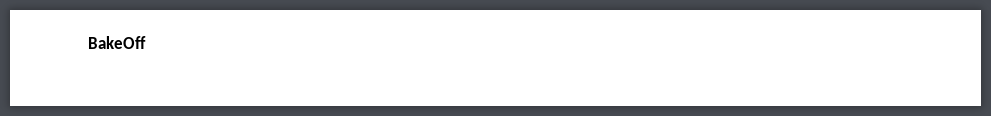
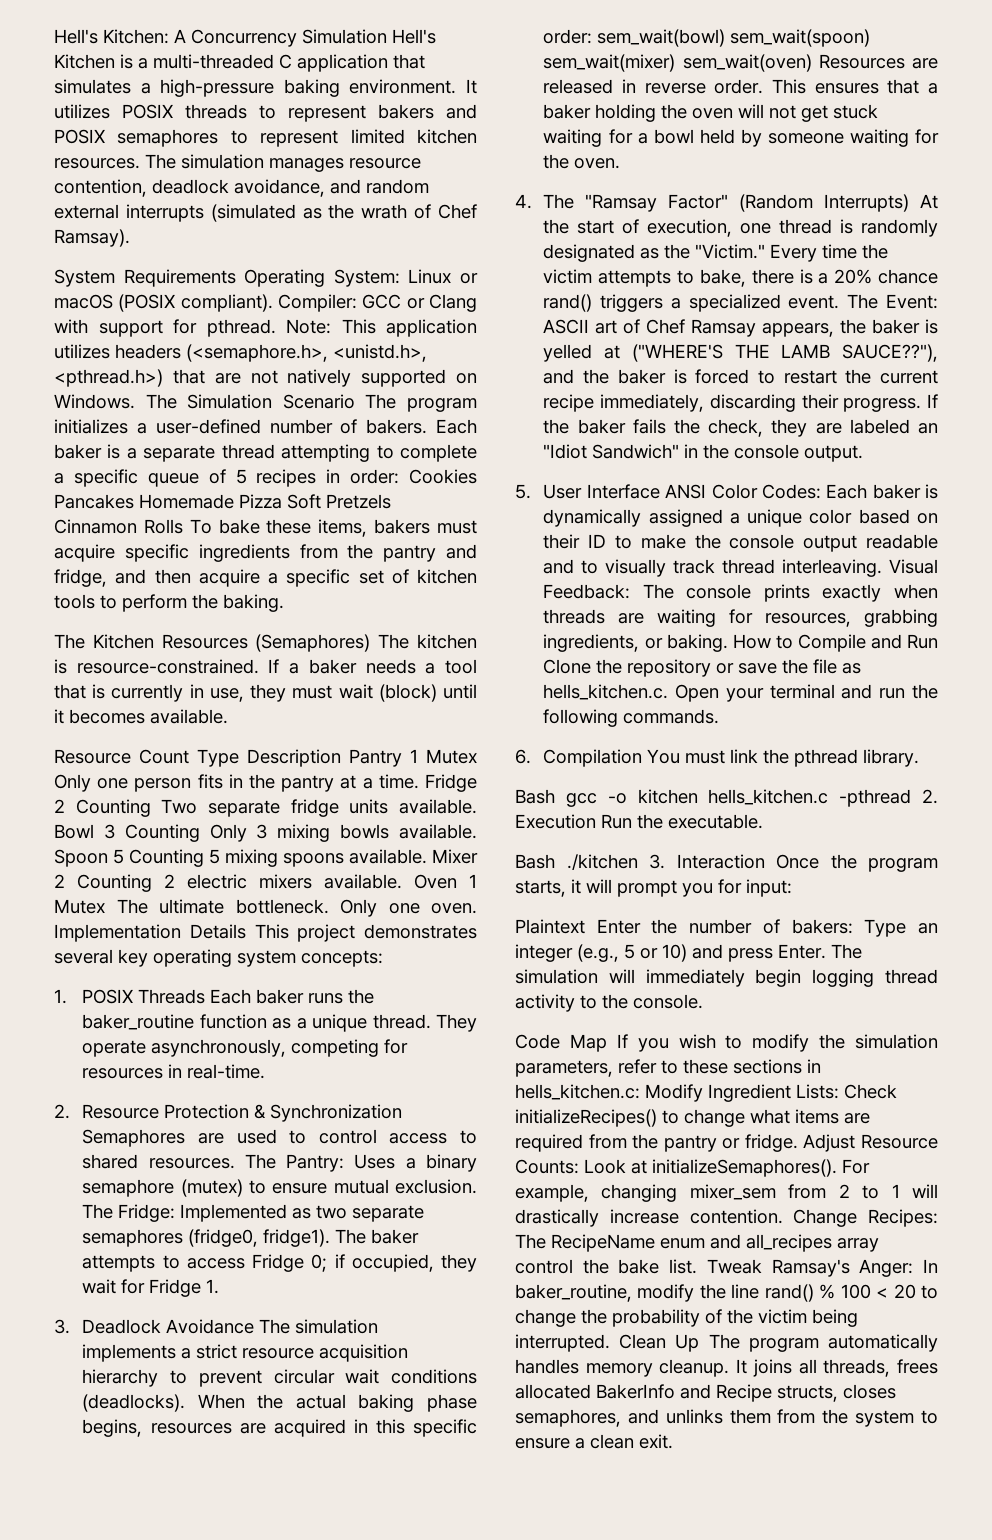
[88,36,146,49] BakeOff -> [54,29,436,47] [54,54,425,72] [54,79,477,97] [54,104,477,122] [54,129,477,147] [54,154,421,172] [54,179,429,197] [54,204,477,222] [54,229,130,247] [54,269,479,287] [54,294,477,312] [54,319,477,337] [54,344,427,362] [54,369,477,387] [54,394,477,412] [54,419,477,434] [54,444,477,462] [54,469,477,487] [54,494,391,509] [54,519,477,537] [54,544,477,562] [54,569,477,587] [54,594,284,612] [54,634,477,652] [54,659,478,674] [54,684,478,702] [54,709,228,724] [54,749,477,767] [54,774,477,792] [54,799,477,817] [54,824,477,842] [54,849,478,867] [54,874,477,892] [54,899,477,917] [54,924,477,942] [54,949,383,967] [54,989,375,1004] [82,1014,478,1032] [82,1039,409,1057] [82,1064,266,1079] [54,1104,403,1122] [82,1129,477,1147] [82,1154,477,1172] [82,1179,478,1197] [82,1204,425,1222] [82,1229,420,1247] [82,1254,478,1272] [82,1279,220,1297] [54,1319,379,1334] [82,1344,409,1362] [82,1369,477,1387] [82,1394,477,1412] [82,1419,477,1437] [543,29,871,47] [543,54,938,72] [543,79,938,94] [543,104,879,122] [543,129,939,147] [543,154,621,169] [515,194,938,212] [543,219,938,237] [543,244,889,262] [543,269,938,287] [543,294,938,312] [543,319,938,337] [543,344,938,362] [543,369,938,384] [543,394,938,412] [543,419,938,437] [543,444,864,462] [515,484,938,499] [543,509,938,527] [543,534,938,552] [543,559,938,577] [543,584,938,602] [543,609,938,627] [543,634,938,652] [543,659,862,677] [543,684,938,702] [543,709,720,727] [515,749,920,767] [515,789,938,807] [515,814,763,829] [515,854,938,872] [515,879,792,897] [515,919,938,937] [515,944,862,962] [515,969,938,987] [515,994,703,1012] [515,1034,938,1052] [515,1059,821,1077] [515,1084,897,1102] [515,1109,870,1127] [515,1134,938,1152] [515,1159,870,1177] [515,1184,939,1202] [515,1209,938,1227] [515,1234,879,1252] [515,1259,938,1277] [515,1284,939,1302] [515,1309,858,1327] [515,1334,938,1352] [515,1359,938,1377] [515,1384,896,1402] [515,1409,938,1427] [515,1434,673,1449] Hell's Kitchen: A Concurrency Simulation Hell's Kitchen is a multi-threaded C application that simulates a high-pressure baking environment. It utilizes POSIX threads to represent bakers and POSIX semaphores to represent limited kitchen resources. The simulation manages resource contention, deadlock avoidance, and random external interrupts (simulated as the wrath of Chef Ramsay). // System Requirements Operating System: Linux or macOS (POSIX compliant). Compiler: GCC or Clang with support for pthread. Note: This application utilizes headers (<semaphore.h>, <unistd.h>, <pthread.h>) that are not natively supported on Windows. The Simulation Scenario The program initializes a user-defined number of bakers. Each baker is a separate thread attempting to complete a specific queue of 5 recipes in order: Cookies Pancakes Homemade Pizza Soft Pretzels Cinnamon Rolls To bake these items, bakers must acquire specific ingredients from the pantry and fridge, and then acquire a specific set of kitchen tools to perform the baking. // The Kitchen Resources (Semaphores) The kitchen is resource-constrained. If a baker needs a tool that is currently in use, they must wait (block) until it becomes available. // Resource Count Type Description Pantry 1 Mutex Only one person fits in the pantry at a time. Fridge 2 Counting Two separate fridge units available. Bowl 3 Counting Only 3 mixing bowls available. Spoon 5 Counting 5 mixing spoons available. Mixer 2 Counting 2 electric mixers available. Oven 1 Mutex The ultimate bottleneck. Only one oven. Implementation Details This project demonstrates several key operating system concepts: // 1. POSIX Threads Each baker runs the baker_routine function as a unique thread. They operate asynchronously, competing for resources in real-time. // 2. Resource Protection & Synchronization Semaphores are used to control access to shared resources. The Pantry: Uses a binary semaphore (mutex) to ensure mutual exclusion. The Fridge: Implemented as two separate semaphores (fridge0, fridge1). The baker attempts to access Fridge 0; if occupied, they wait for Fridge 1. // 3. Deadlock Avoidance The simulation implements a strict resource acquisition hierarchy to prevent circular wait conditions (deadlocks). When the actual baking phase begins, resources are acquired in this specific order: sem_wait(bowl) sem_wait(spoon) sem_wait(mixer) sem_wait(oven) Resources are released in reverse order. This ensures that a baker holding the oven will not get stuck waiting for a bowl held by someone waiting for the oven. // 4. The "Ramsay Factor" (Random Interrupts) At the start of execution, one thread is randomly designated as the "Victim." Every time the victim attempts to bake, there is a 20% chance rand() triggers a specialized event. The Event: ASCII art of Chef Ramsay appears, the baker is yelled at ("WHERE'S THE LAMB SAUCE??"), and the baker is forced to restart the current recipe immediately, discarding their progress. If the baker fails the check, they are labeled an "Idiot Sandwich" in the console output. // 5. User Interface ANSI Color Codes: Each baker is dynamically assigned a unique color based on their ID to make the console output readable and to visually track thread interleaving. Visual Feedback: The console prints exactly when threads are waiting for resources, grabbing ingredients, or baking. How to Compile and Run Clone the repository or save the file as hells_kitchen.c. Open your terminal and run the following commands. // 6. Compilation You must link the pthread library. // Bash gcc -o kitchen hells_kitchen.c -pthread 2. Execution Run the executable. // Bash ./kitchen 3. Interaction Once the program starts, it will prompt you for input: // Plaintext Enter the number of bakers: Type an integer (e.g., 5 or 10) and press Enter. The simulation will immediately begin logging thread activity to the console. // Code Map If you wish to modify the simulation parameters, refer to these sections in hells_kitchen.c: Modify Ingredient Lists: Check initializeRecipes() to change what items are required from the pantry or fridge. Adjust Resource Counts: Look at initializeSemaphores(). For example, changing mixer_sem from 2 to 1 will drastically increase contention. Change Recipes: The RecipeName enum and all_recipes array control the bake list. Tweak Ramsay's Anger: In baker_routine, modify the line rand() % 100 < 20 to change the probability of the victim being interrupted. Clean Up The program automatically handles memory cleanup. It joins all threads, frees allocated BakerInfo and Recipe structs, closes semaphores, and unlinks them from the system to ensure a clean exit.

